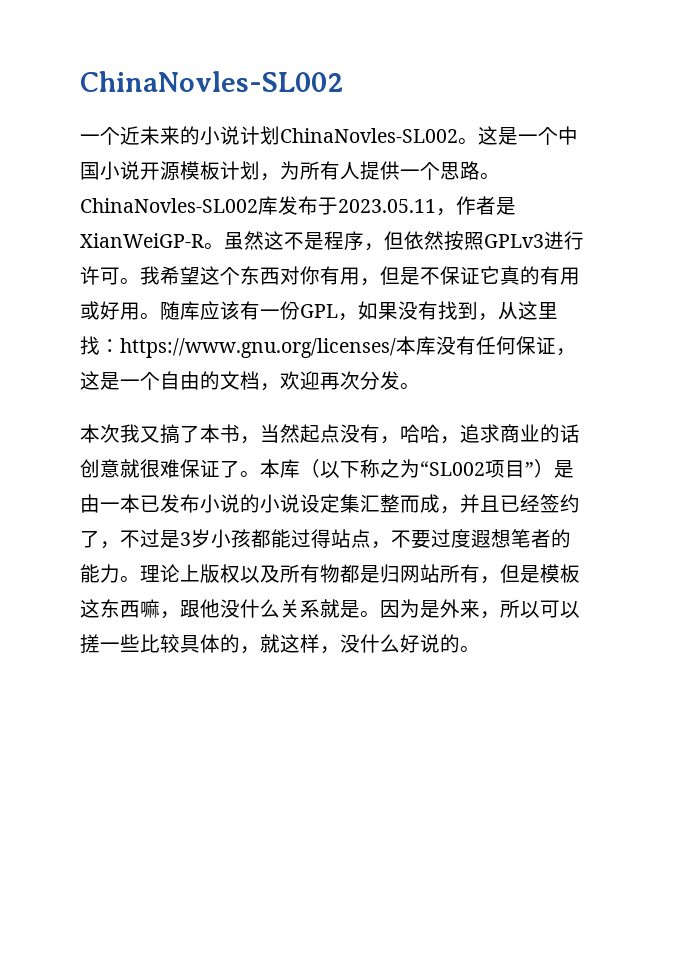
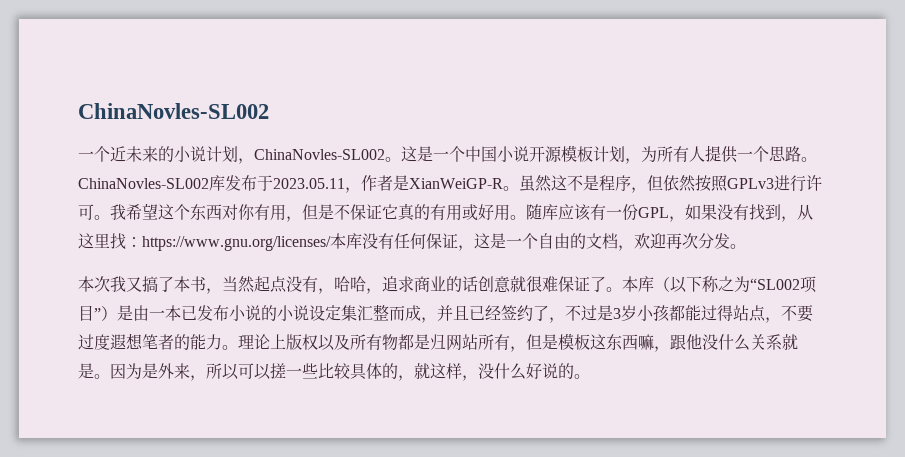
(280, 135) none -> [238,158,254,164] ，

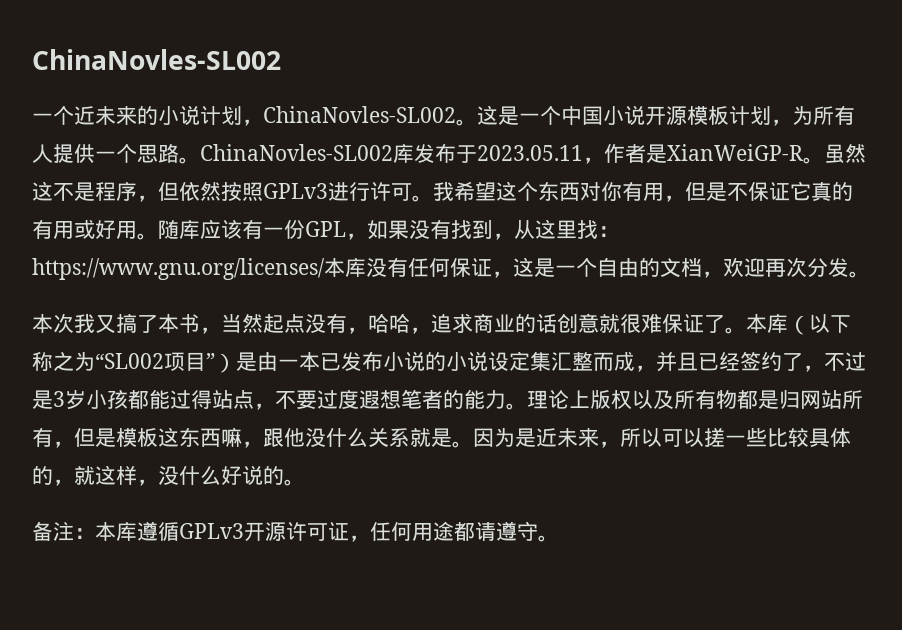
[158,363,174,379] 外 -> [536,428,578,447] 近未
(590, 376) none -> [32,521,559,542] // 备注：本库遵循GPLv3开源许可证，任何用途都请遵守。

